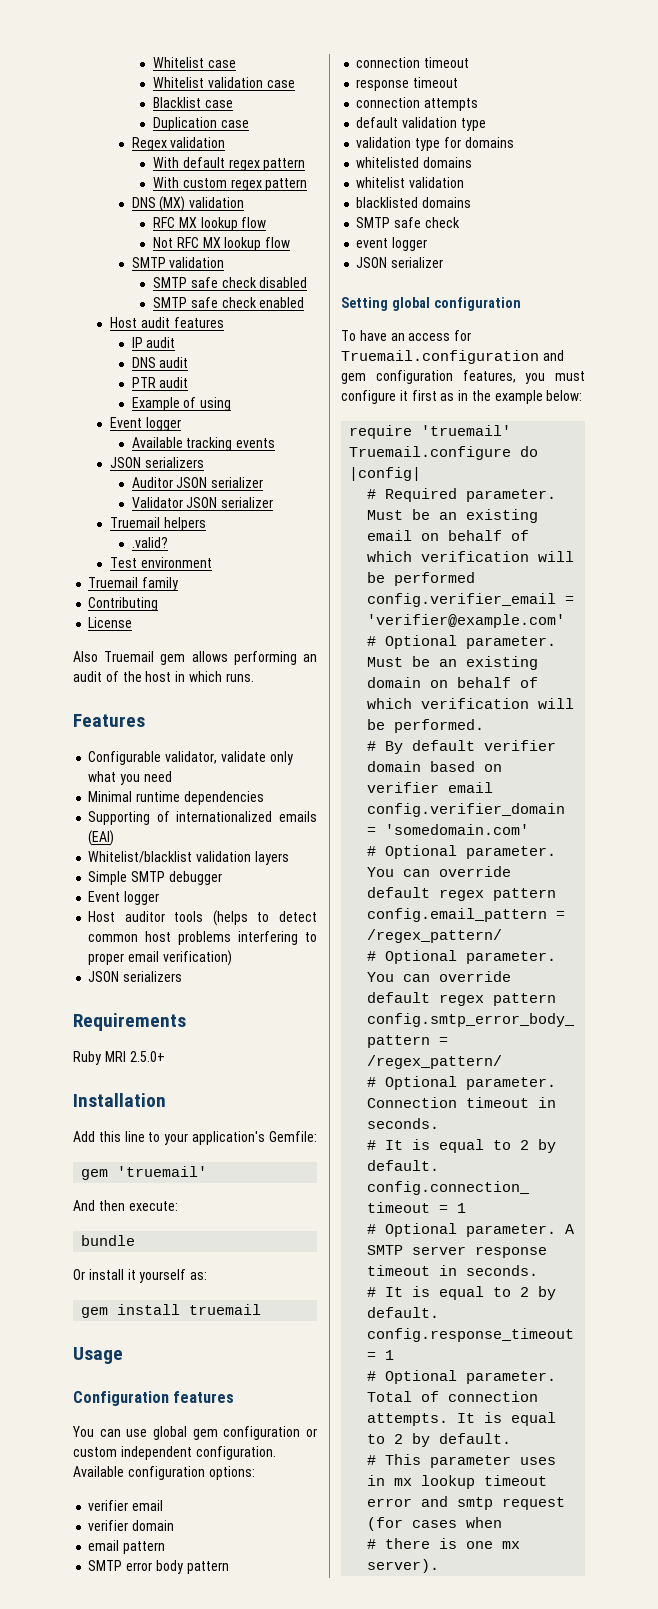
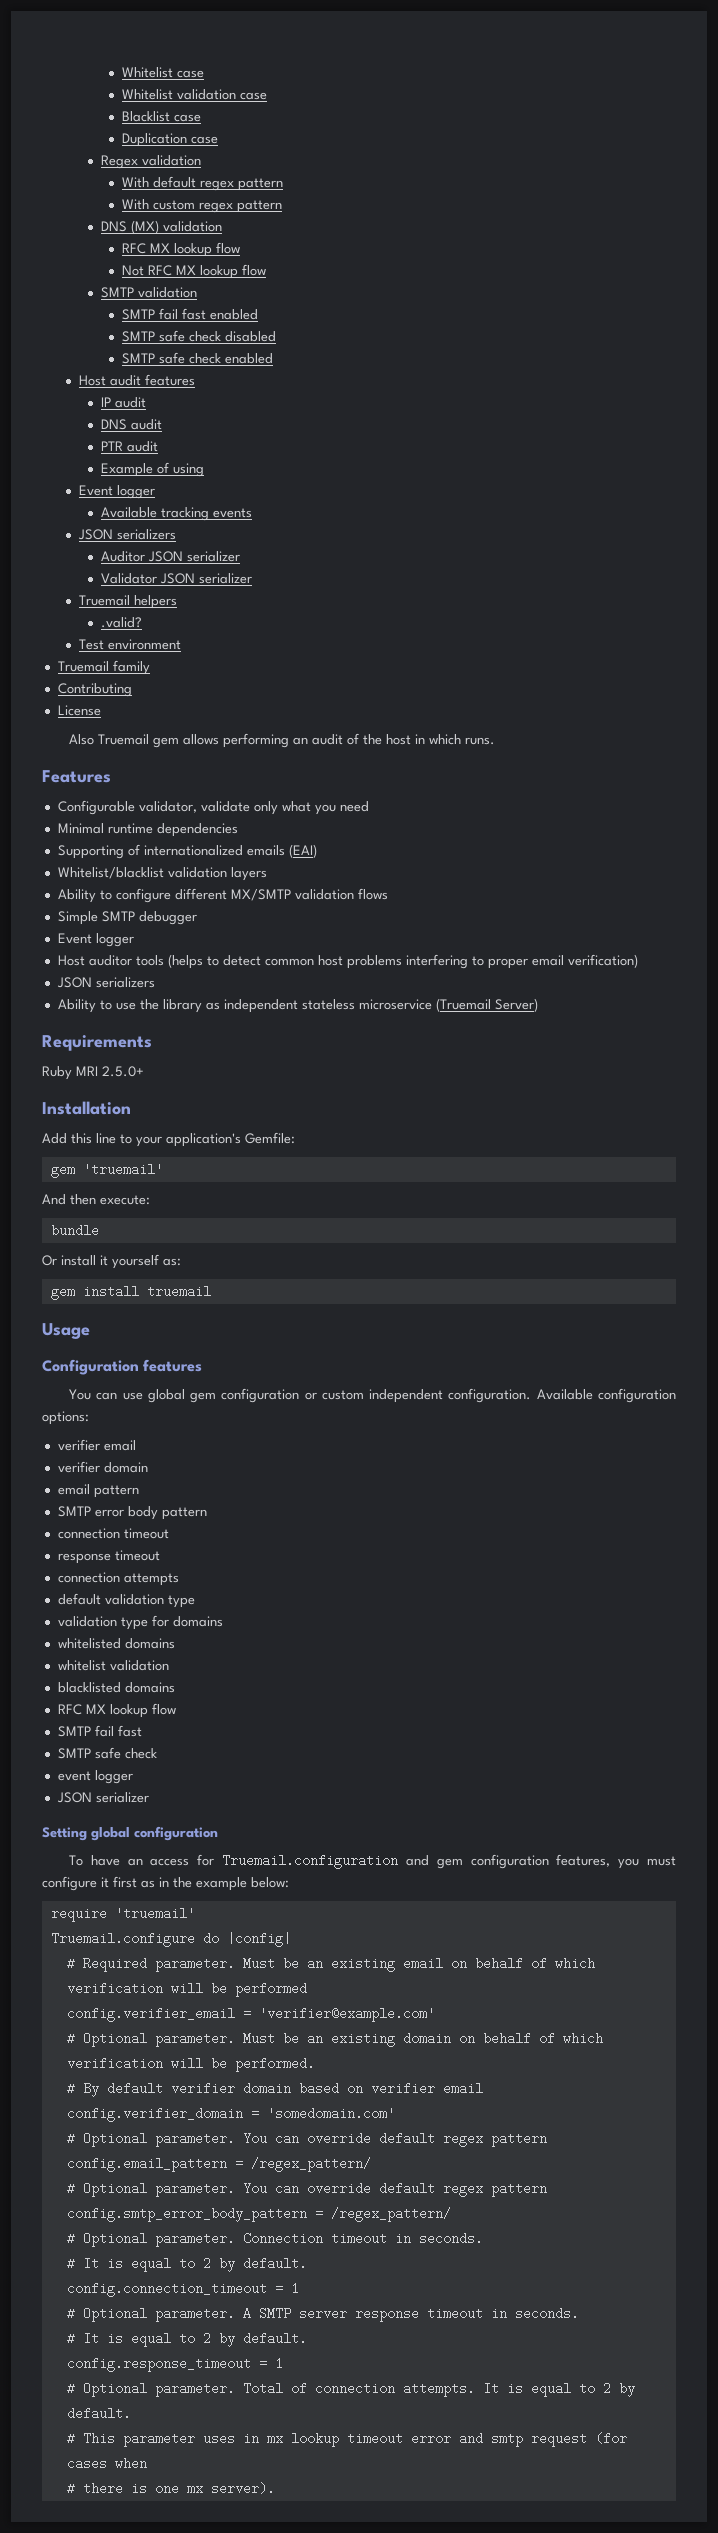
(225, 262) none -> [122,308,259,320] // SMTP fail fast enabled
(289, 858) none -> [57,888,388,903] // Ability to configure different MX/SMTP validation flows
(183, 976) none -> [57,998,538,1013] // Ability to use the library as independent stateless microservice (Truemail Server)
(472, 202) none -> [57,1703,176,1718] [57,1725,142,1737] // RFC MX lookup flow // SMTP fail fast

